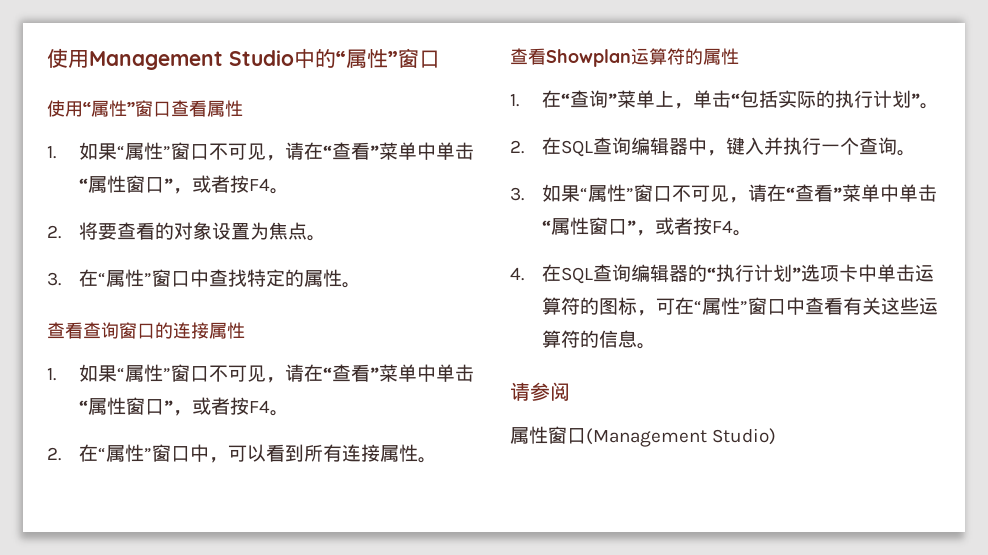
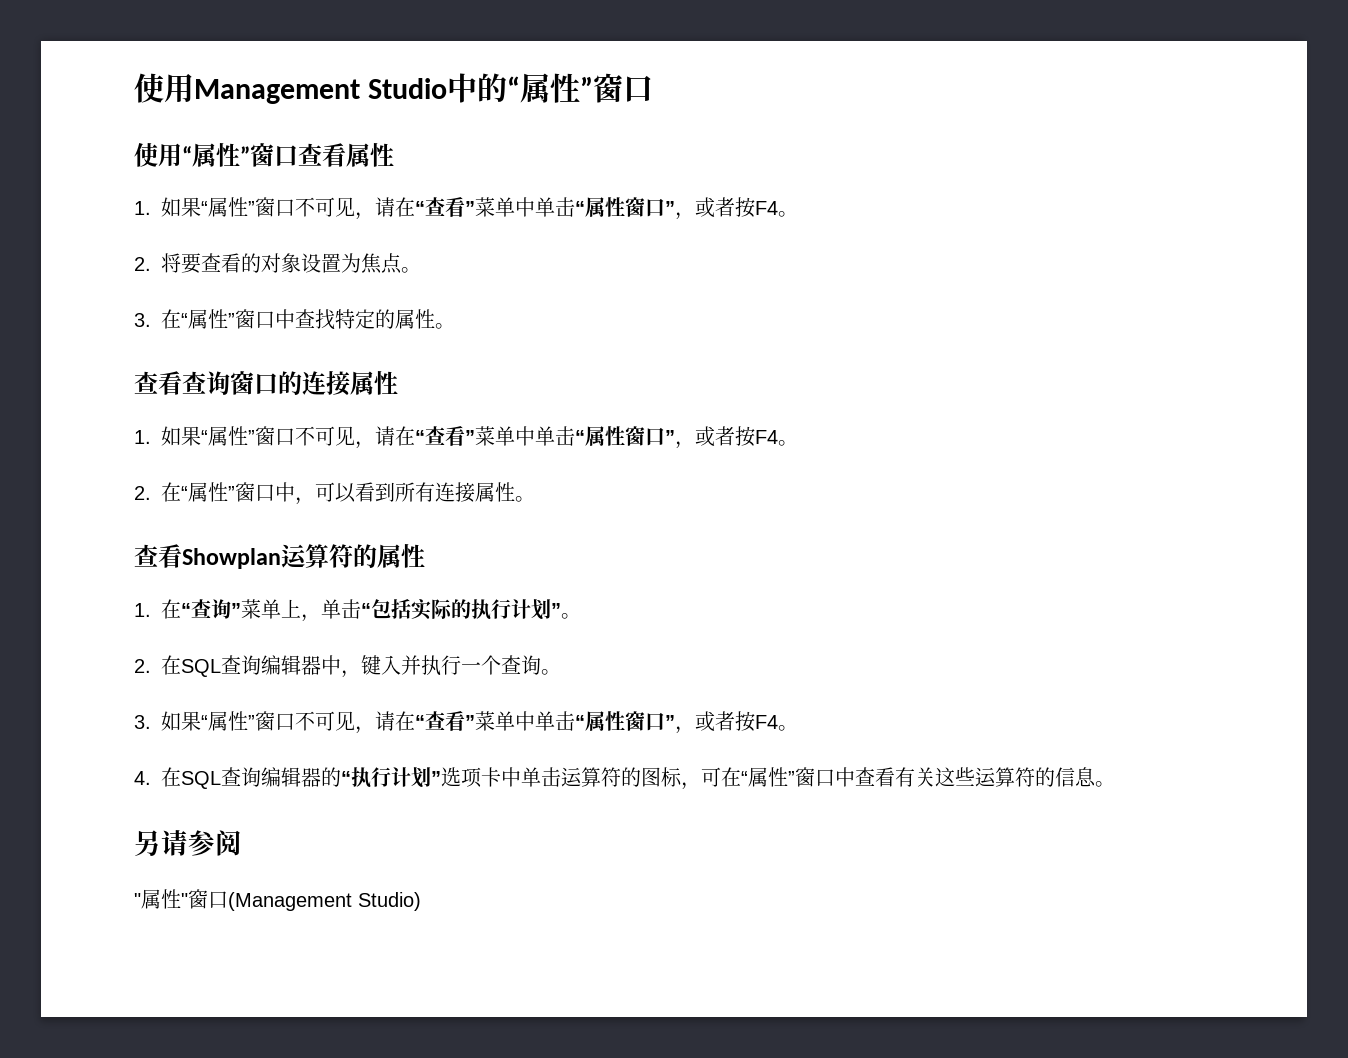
(657, 346) none -> [134,830,161,856] 另
[510,426,548,444] 属性 -> [134,889,188,909] "属性"

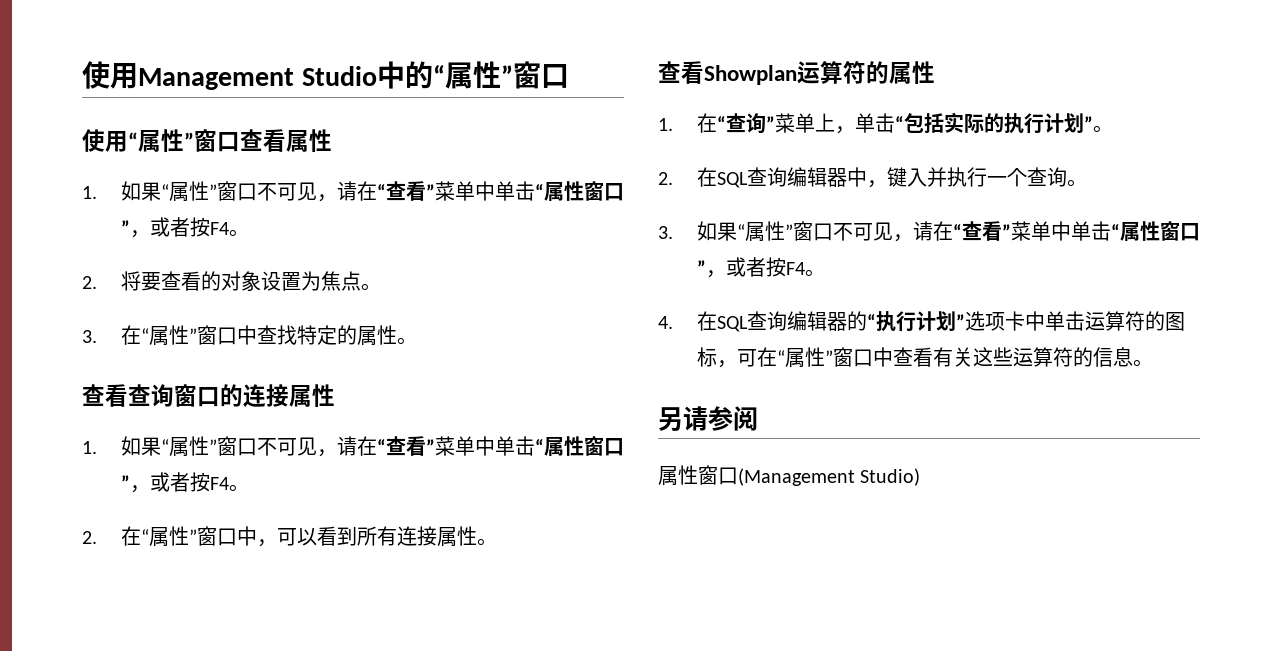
[134,889,188,909] "属性" -> [658,465,698,486] 属性

